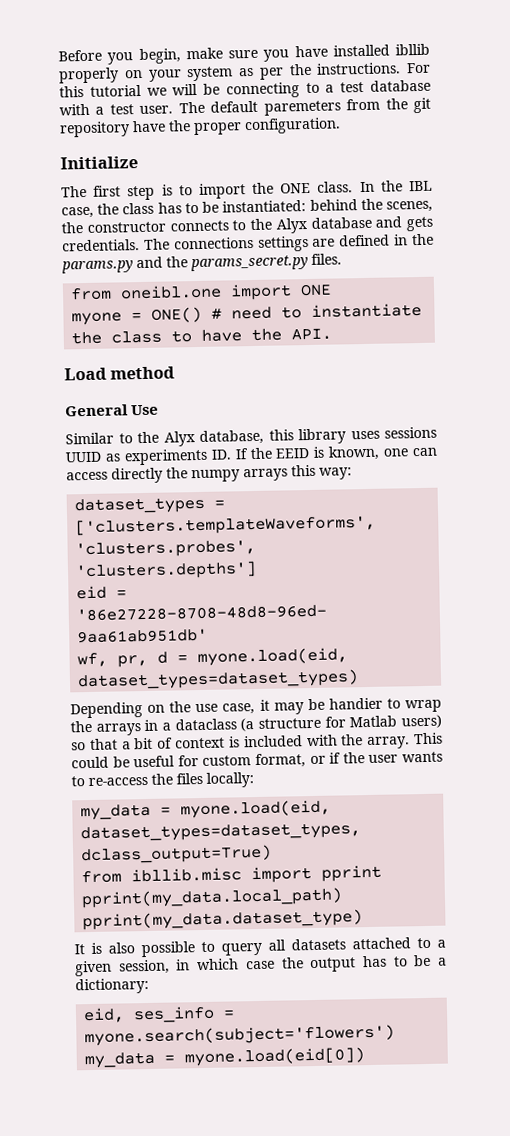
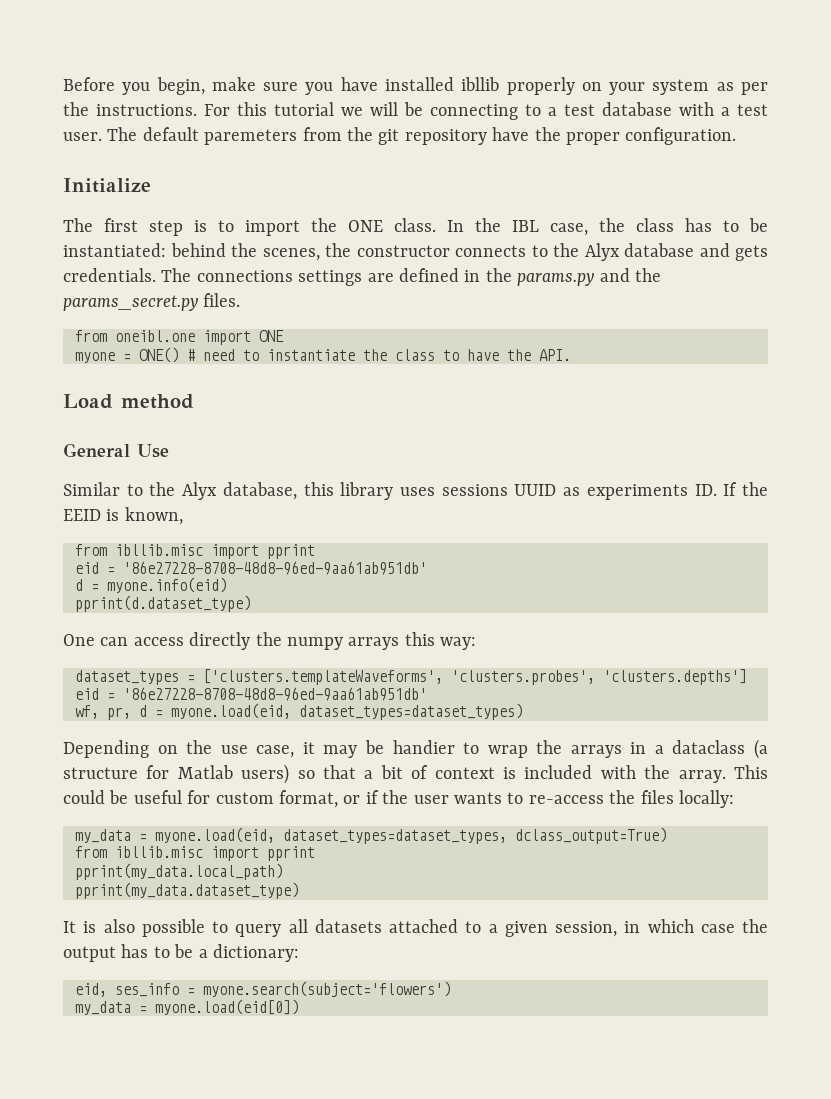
[383,448,410,457] one -> [75,544,315,559] [75,561,427,575] [75,577,227,593] [75,595,251,612] [63,634,95,646] // from ibllib.misc import pprint // eid = '86e27228-8708-48d8-96ed-9aa61ab951db' // d = myone.info(eid) // pprint(d.dataset_type) // One

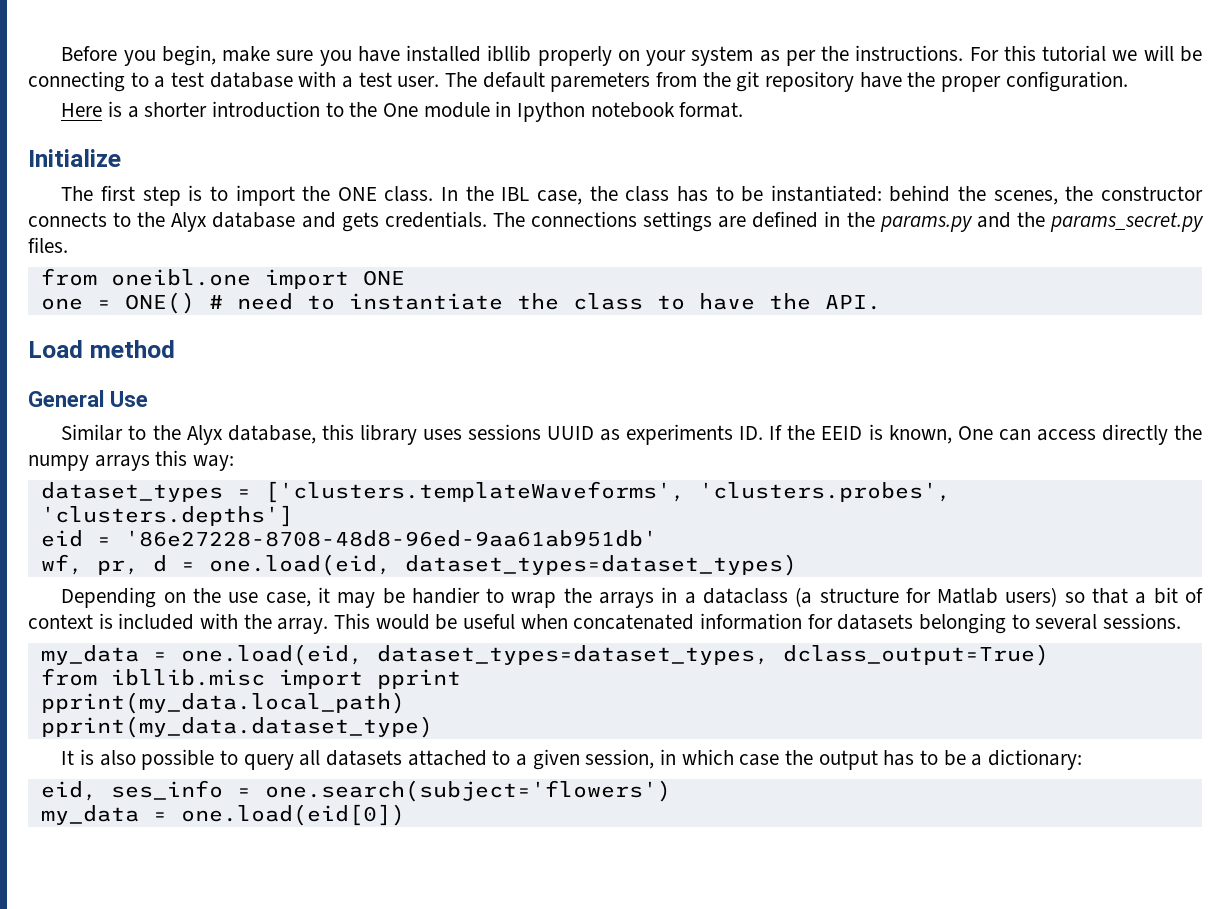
(737, 136) none -> [61,101,744,122] // Here is a shorter introduction to the One module in Ipython notebook format.
[75,352,115,363] myone -> [40,298,83,310] one
[75,544,315,559] [75,561,427,575] [75,577,227,593] [75,595,251,612] // from ibllib.misc import pprint // eid = '86e27228-8708-48d8-96ed-9aa61ab951db' // d = myone.info(eid) // pprint(d.dataset_type) // -> (952, 434) none
[171,703,291,719] myone.load(eid, -> [208,554,391,576] one.load(eid,
[63,790,105,804] could -> [375,614,430,630] would
[187,790,734,808] [75,827,275,843] for custom format, or if the user wants to re-access the files locally: // my_data = myone.load(eid, -> [520,613,1182,634] [40,644,363,666] when concatenated information for datasets belonging to several sessions. // my_data = one.load(eid,
[203,981,451,997] [75,999,299,1015] myone.search(subject='flowers') // my_data = myone.load(eid[0]) -> [264,780,671,802] [40,804,405,826] one.search(subject='flowers') // my_data = one.load(eid[0])

